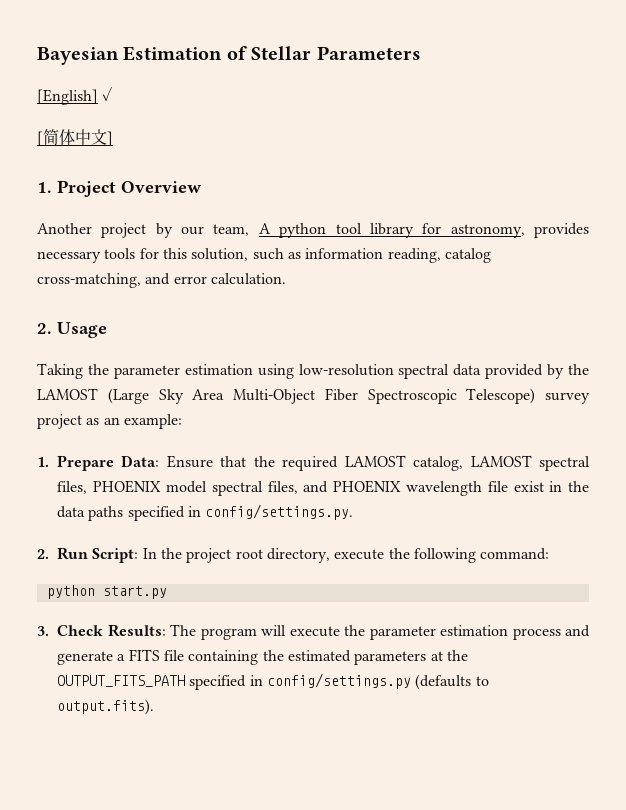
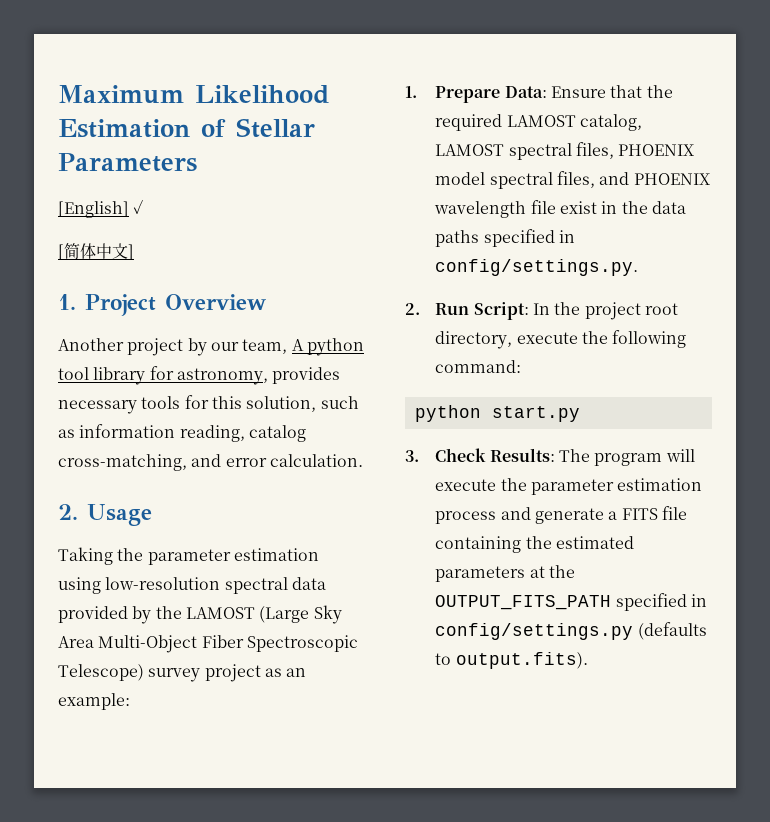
[37,47,119,65] Bayesian -> [58,85,329,104] Maximum Likelihood

